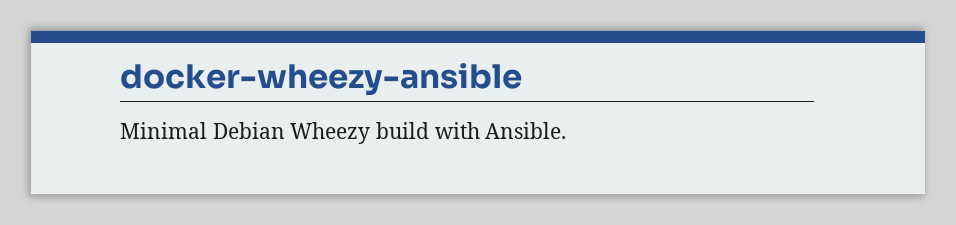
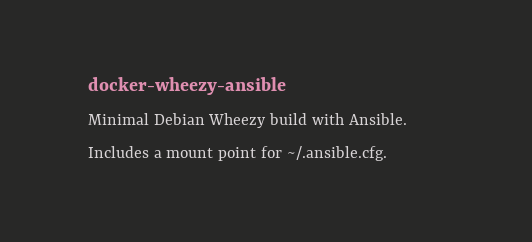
(567, 130) none -> [88,146,387,161] // Includes a mount point for ~/.ansible.cfg.

